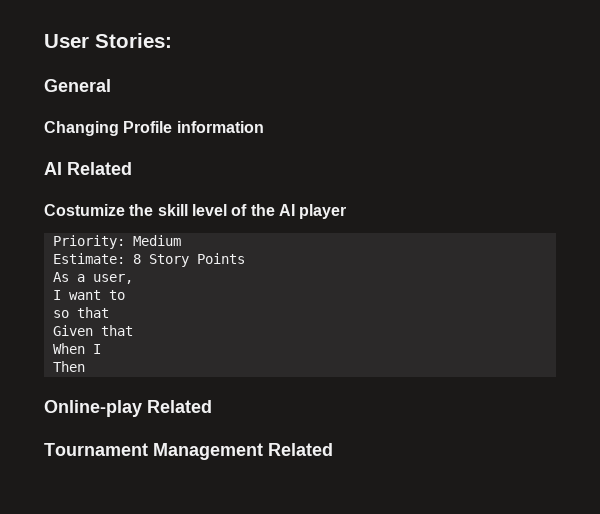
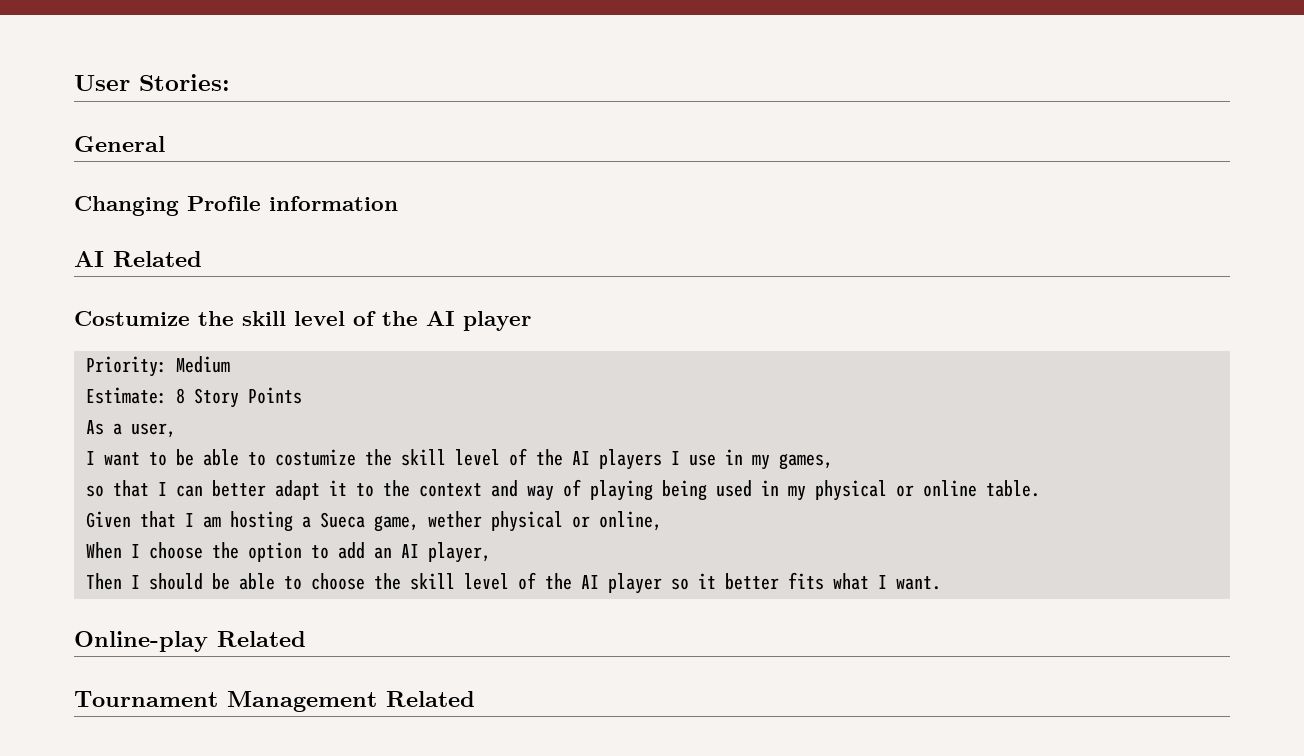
[52,307,109,318] [52,325,133,336] [52,343,101,354] [52,361,85,372] // so that // Given that // When I // Then -> [176,448,834,470] [86,479,1041,501] [86,511,663,532] [86,542,492,563] [86,572,942,594] be able to costumize the skill level of the AI players I use in my games, // so that I can better adapt it to the context and way of playing being used in my physical or online table. // Given that I am hosting a Sueca game, wether physical or online, // When I choose the option to add an AI player, // Then I should be able to choose the skill level of the AI player so it better fits what I want.

